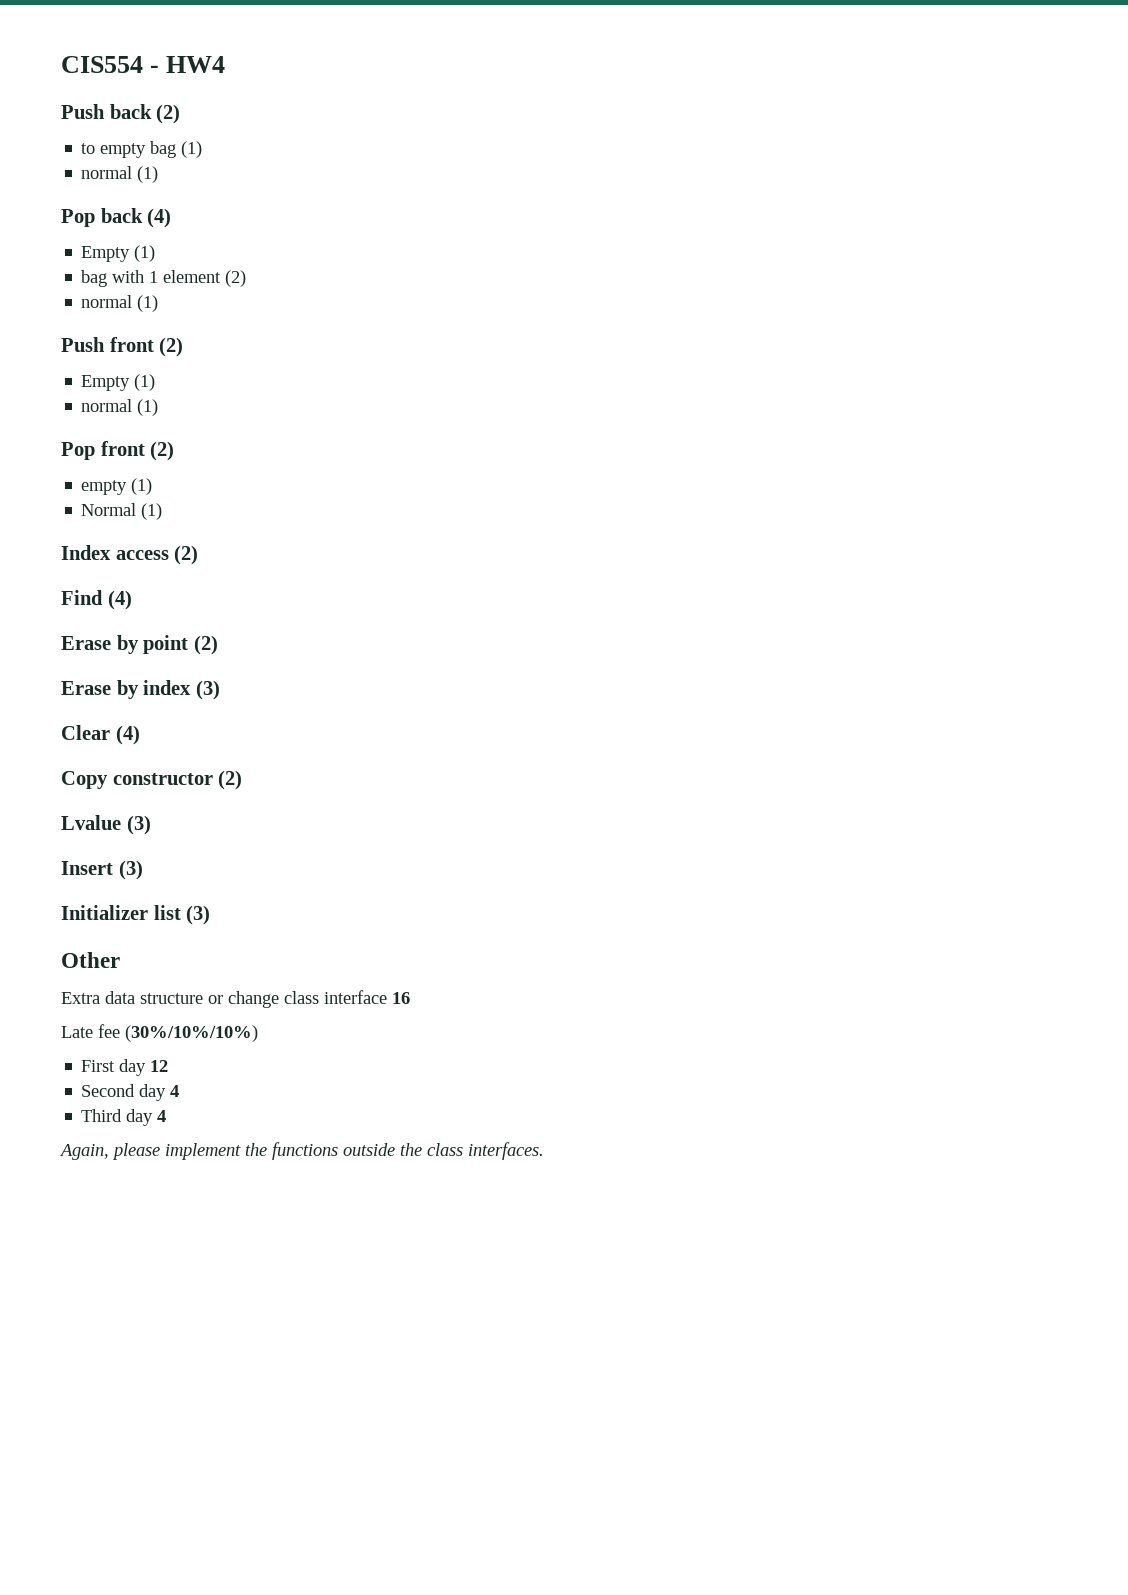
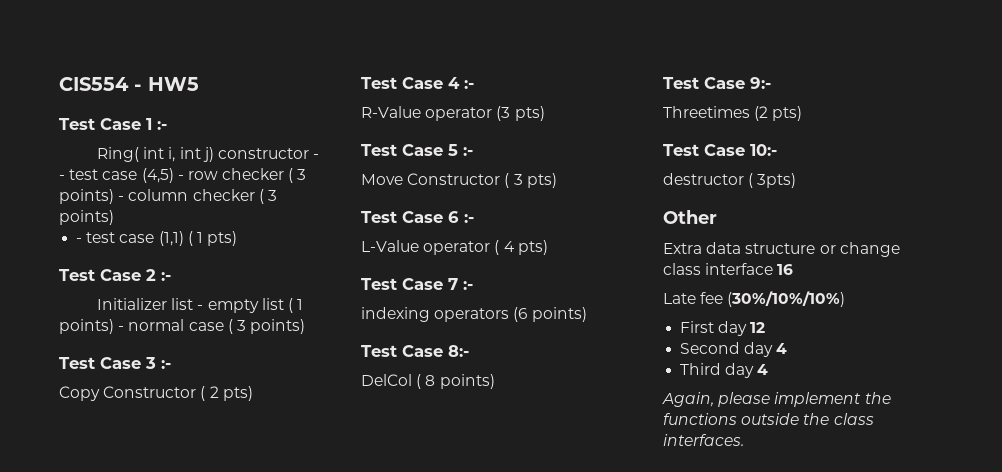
[166,56,226,73] [61,104,181,124] [81,141,203,158] [81,166,159,183] [61,208,172,228] [81,245,156,262] [81,270,247,287] [81,295,159,312] [61,337,184,357] [81,374,156,391] [81,399,159,416] [61,441,175,461] [81,478,153,495] [81,503,163,520] [61,545,199,565] [61,590,132,610] [61,635,218,655] [61,680,220,700] [61,725,140,745] [61,770,243,790] [61,815,151,835] [61,860,143,880] [61,905,211,925] HW4 // Push back (2) // to empty bag (1) // normal (1) // Pop back (4) // Empty (1) // bag with 1 element (2) // normal (1) // Push front (2) // Empty (1) // normal (1) // Pop front (2) // empty (1) // Normal (1) // Index access (2) // Find (4) // Erase by point (2) // Erase by index (3) // Clear (4) // Copy constructor (2) // Lvalue (3) // Insert (3) // Initializer list (3) -> [148,77,199,91] [59,118,167,130] [97,147,320,162] [59,168,307,183] [59,189,277,204] [59,210,114,225] [76,231,238,246] [59,269,171,281] [97,298,304,313] [59,319,306,334] [59,357,171,369] [59,386,253,401] [361,77,474,89] [361,106,545,121] [361,144,473,156] [361,173,557,188] [361,211,474,223] [361,240,548,255] [361,278,473,290] [361,307,587,322] [361,345,469,357] [361,374,495,389] [663,77,771,89] [663,106,803,121] [663,144,777,156] [663,173,797,188] HW5 // Test Case 1 :- // Ring( int i, int j) constructor - - test case (4,5) - row checker ( 3 points) - column checker ( 3 points) // - test case (1,1) ( 1 pts) // Test Case 2 :- // Initializer list - empty list ( 1 points) - normal case ( 3 points) // Test Case 3 :- // Copy Constructor ( 2 pts) // Test Case 4 :- // R-Value operator (3 pts) // Test Case 5 :- // Move Constructor ( 3 pts) // Test Case 6 :- // L-Value operator ( 4 pts) // Test Case 7 :- // indexing operators (6 points) // Test Case 8:- // DelCol ( 8 points) // Test Case 9:- // Threetimes (2 pts) // Test Case 10:- // destructor ( 3pts)

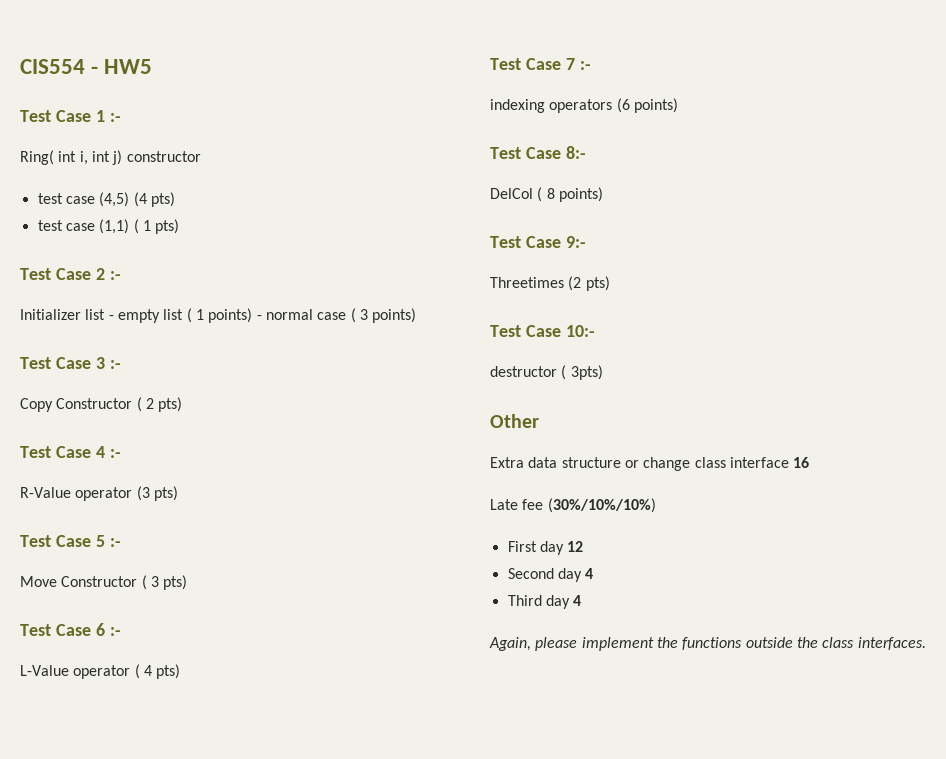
[313,154,320,159] [59,175,65,180] - - -> (201, 156) //
[177,168,307,183] [59,189,277,204] [59,210,114,225] [76,238,83,243] - row checker ( 3 points) - column checker ( 3 points) // - -> [133,192,175,207] (4 pts) //

